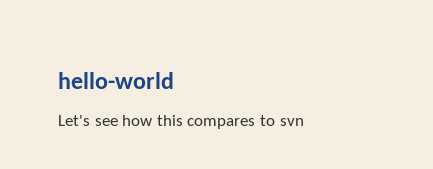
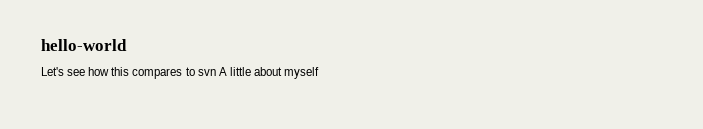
(304, 122) none -> [218,67,320,79] A little about myself

